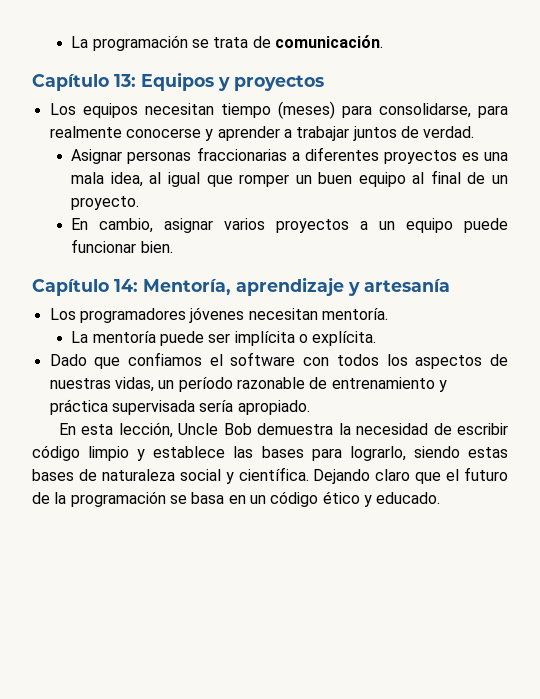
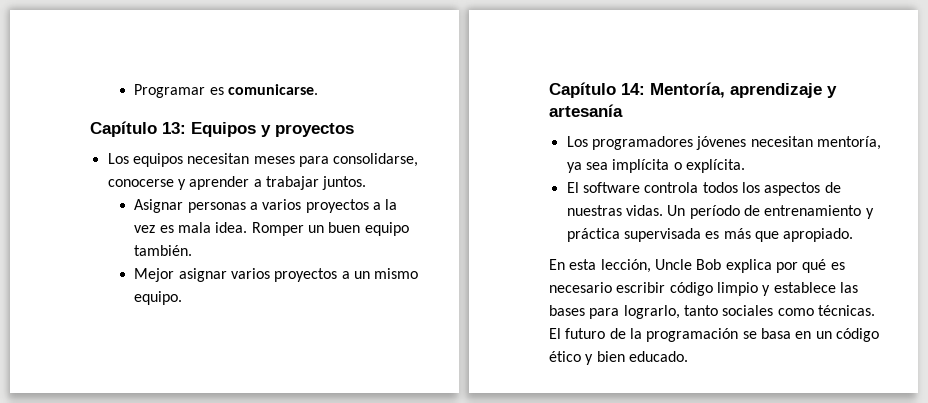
[71,35,383,51] La programación se trata de comunicación. -> [134,84,319,98] Programar es comunicarse.
[220,101,509,119] [49,126,122,138] tiempo (meses) para consolidarse, para realmente -> [253,153,419,167] meses para consolidarse,
[352,126,475,141] juntos de verdad. -> [322,176,367,190] juntos.
[196,147,509,164] [71,170,508,187] [71,196,140,210] [71,218,154,233] fraccionarias a diferentes proyectos es una mala idea, al igual que romper un buen equipo al final de un proyecto. // En cambio, -> [250,199,398,213] [134,222,409,236] [134,245,193,256] [134,268,175,282] a varios proyectos a la vez es mala idea. Romper un buen equipo también. // Mejor
[406,218,508,233] [71,239,173,253] equipo puede funcionar bien. -> [374,268,419,279] [134,291,183,305] mismo equipo.
[321,308,388,320] [71,331,377,346] [49,352,330,369] mentoría. // La mentoría puede ser implícita o explícita. // Dado que confiamos el software con -> [816,136,881,150] [566,159,745,173] [566,182,699,193] mentoría, ya sea implícita o explícita. // El software controla
[114,377,305,392] vidas, un período razonable -> [625,205,740,219] vidas. Un período
[199,400,234,412] sería -> [705,228,779,242] es más que
[257,423,452,435] demuestra la necesidad de -> [725,259,845,273] [549,282,612,293] explica por qué es necesario
[413,446,508,458] [32,467,460,484] siendo estas bases de naturaleza social y científica. Dejando claro que el -> [683,305,875,316] [549,328,561,339] tanto sociales como técnicas. El
(372, 501) none -> [596,351,625,362] bien

